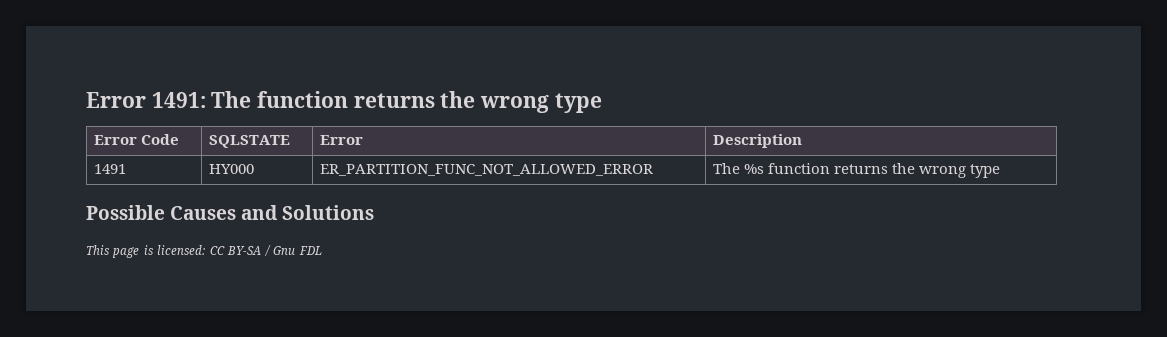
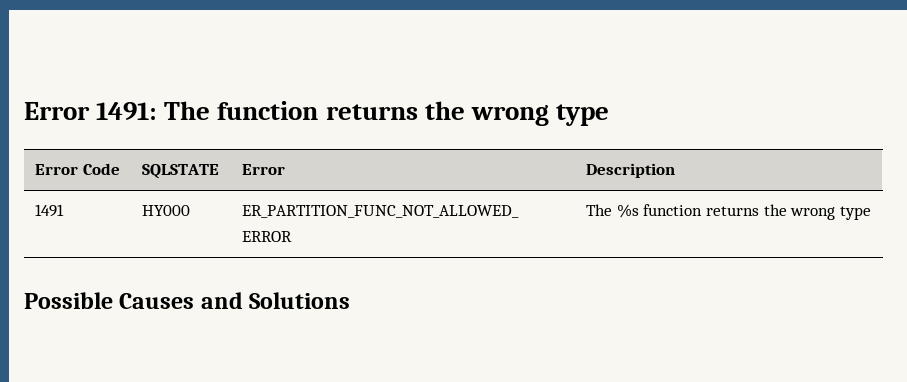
[86,245,322,258] // This page is licensed: CC BY-SA / Gnu FDL -> (351, 300) none

